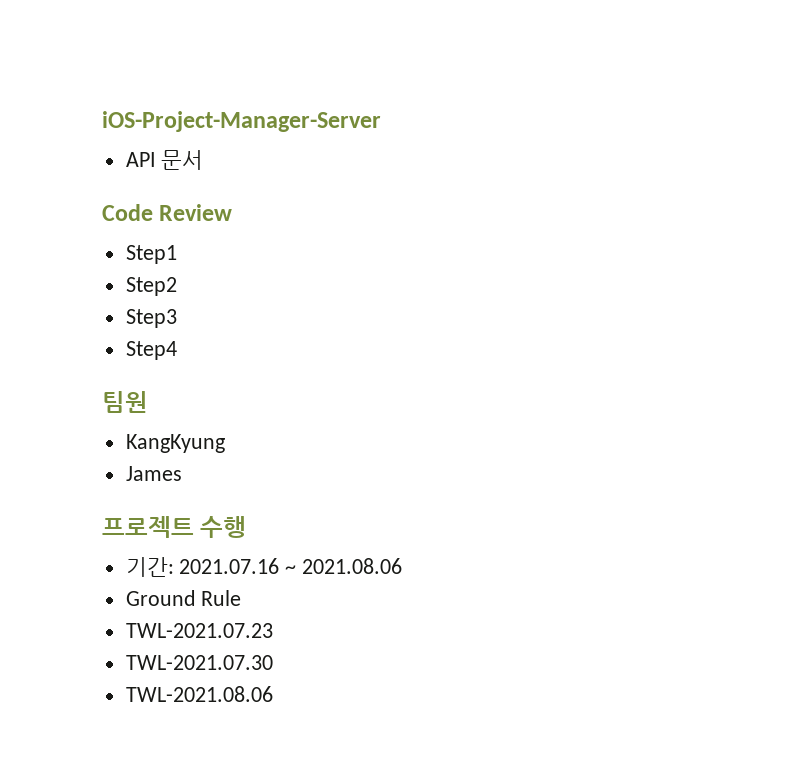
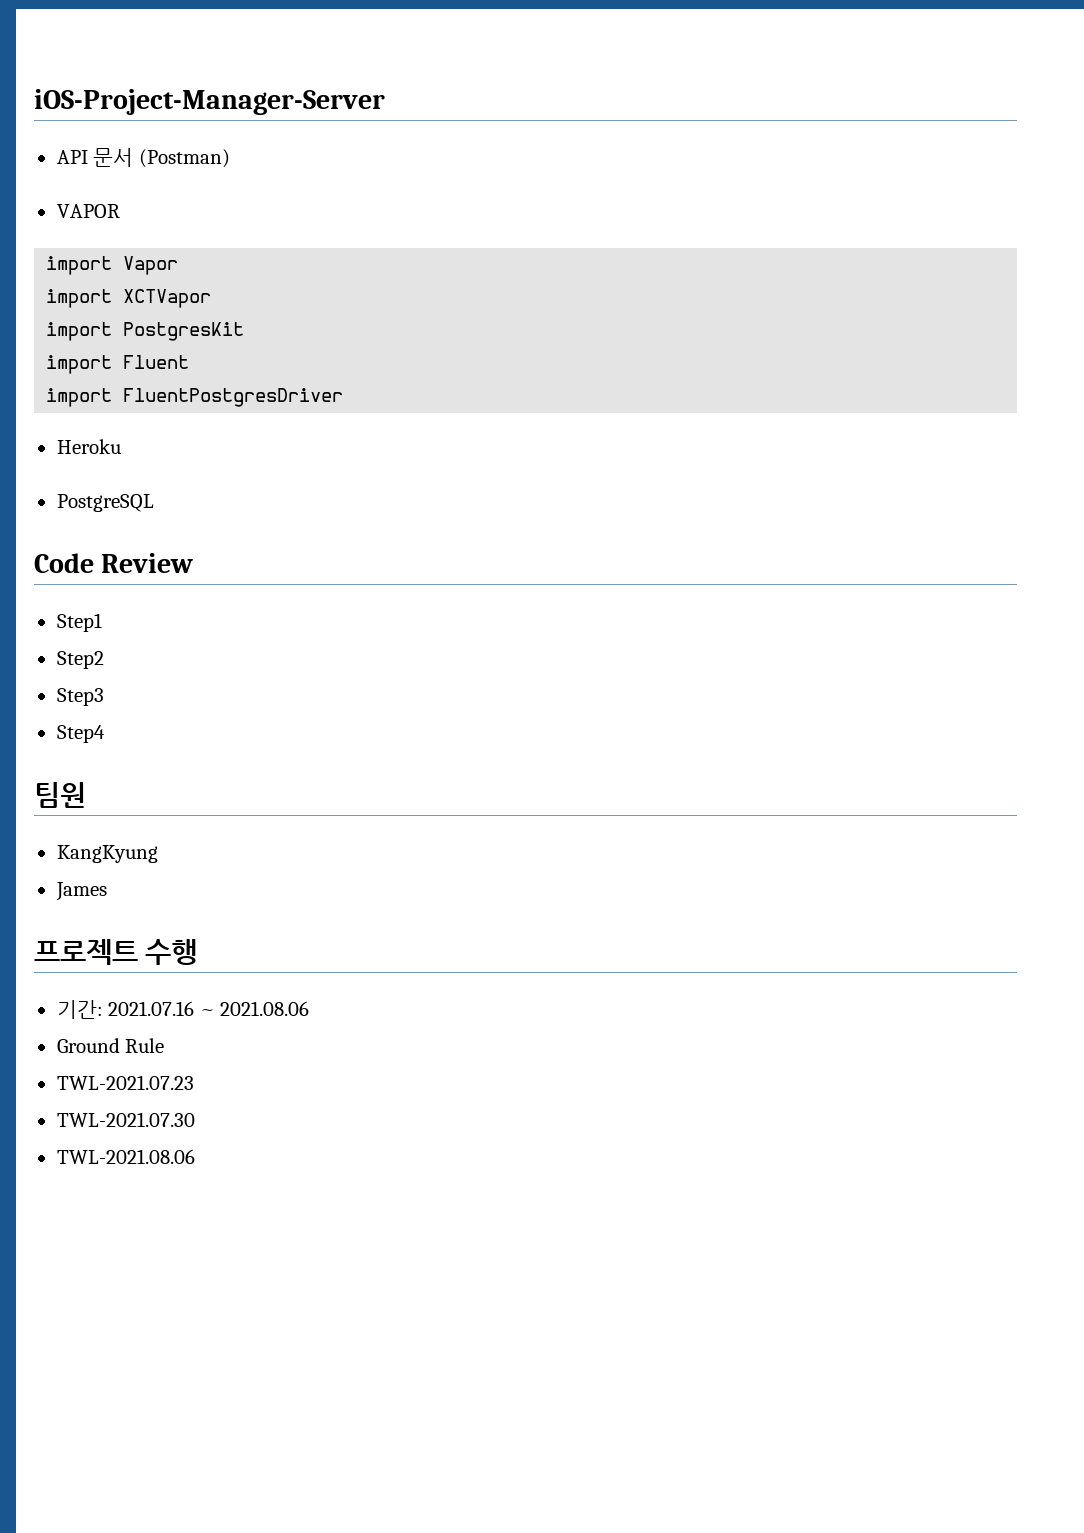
(204, 160) none -> [138,149,230,168] [56,204,120,218] [46,256,179,275] [46,289,212,308] [46,322,245,341] [46,355,190,374] [46,388,344,407] [56,439,121,454] [56,494,154,512] (Postman) // VAPOR // import Vapor // import XCTVapor // import PostgresKit // import Fluent // import FluentPostgresDriver // Heroku // PostgreSQL

